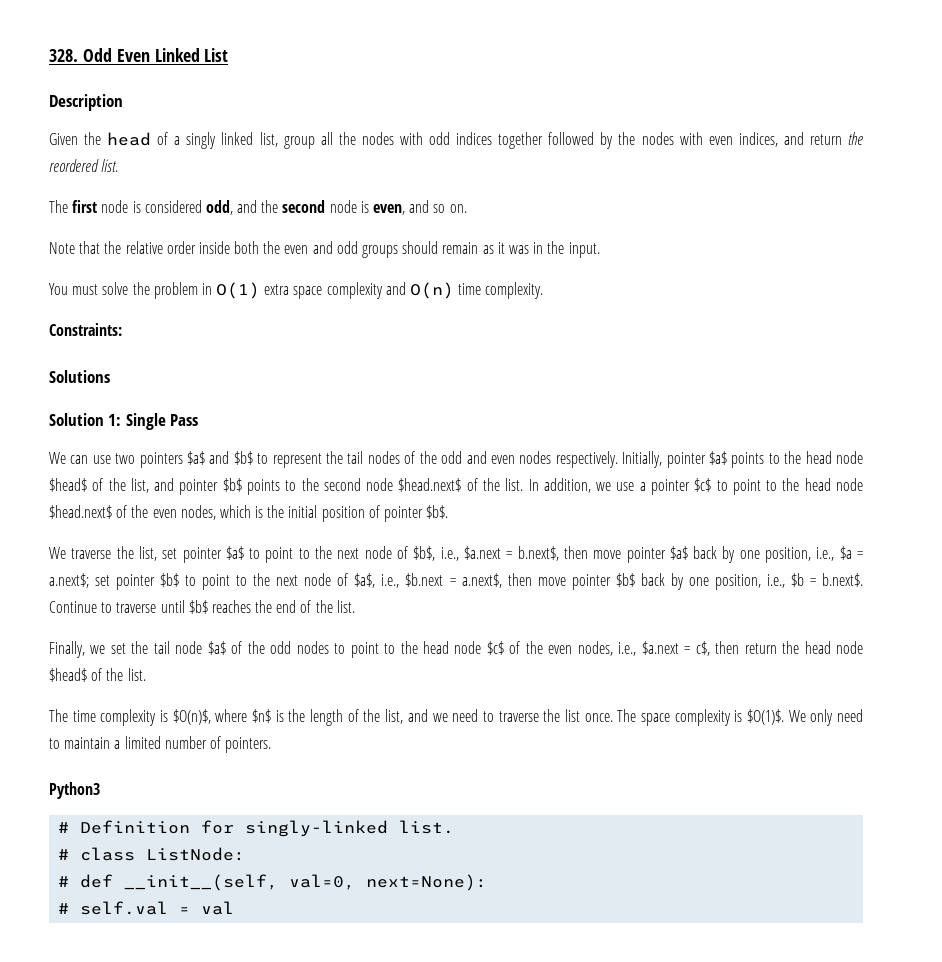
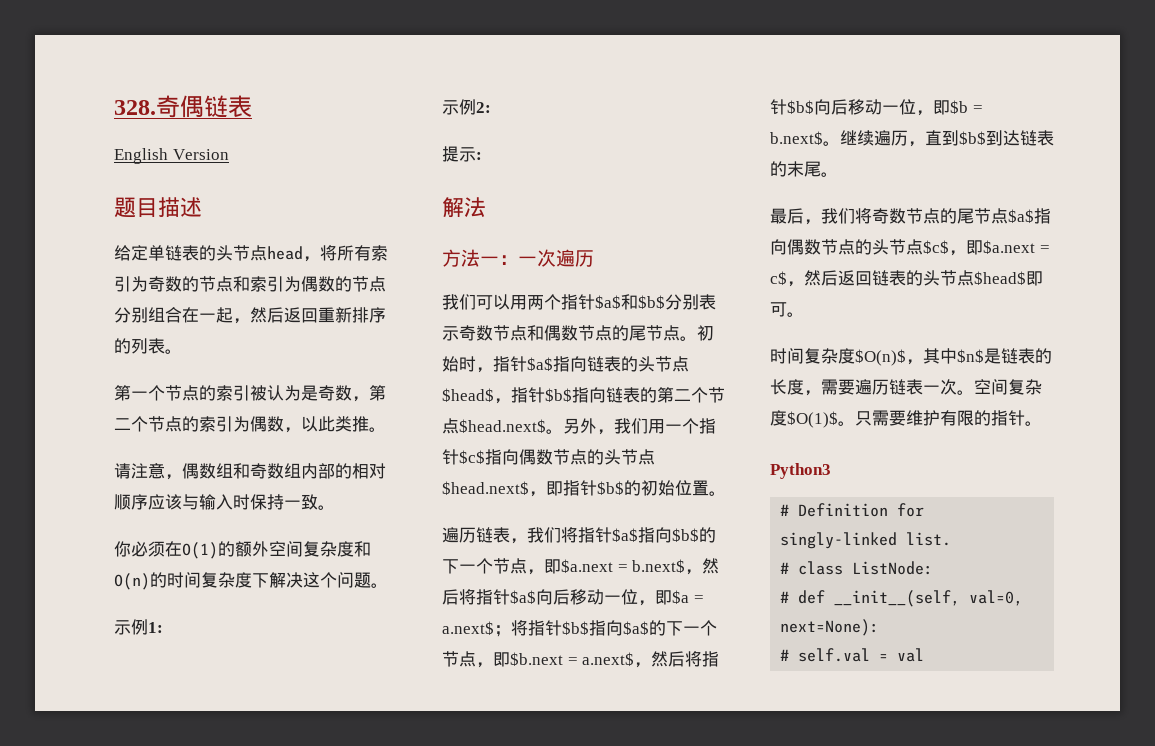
[82,48,229,62] [49,94,123,111] [49,132,864,149] [49,159,119,172] [49,200,467,215] [49,241,600,258] [49,282,544,299] [49,323,122,336] [49,370,110,383] [49,413,199,430] [49,451,863,468] [49,478,864,495] [49,505,449,522] [49,546,863,563] [49,573,864,590] [49,600,355,614] [49,641,863,658] [49,668,146,682] [49,709,864,726] [49,736,272,753] Odd Even Linked List // Description // Given the head of a singly linked list, group all the nodes with odd indices together followed by the nodes with even indices, and return the reordered list. // The first node is considered odd, and the second node is even, and so on. // Note that the relative order inside both the even and odd groups should remain as it was in the input. // You must solve the problem in O(1) extra space complexity and O(n) time complexity. // Constraints: // Solutions // Solution 1: Single Pass // We can use two pointers $a$ and $b$ to represent the tail nodes of the odd and even nodes respectively. Initially, pointer $a$ points to the head node $head$ of the list, and pointer $b$ points to the second node $head.next$ of the list. In addition, we use a pointer $c$ to point to the head node $head.next$ of the even nodes, which is the initial position of pointer $b$. // We traverse the list, set pointer $a$ to point to the next node of $b$, i.e., $a.next = b.next$, then move pointer $a$ back by one position, i.e., $a = a.next$; set pointer $b$ to point to the next node of $a$, i.e., $b.next = a.next$, then move pointer $b$ back by one position, i.e., $b = b.next$. Continue to traverse until $b$ reaches the end of the list. // Finally, we set the tail node $a$ of the odd nodes to point to the head node $c$ of the even nodes, i.e., $a.next = c$, then return the head node $head$ of the list. // The time complexity is $O(n)$, where $n$ is the length of the list, and we need to traverse the list once. The space complexity is $O(1)$. We only need to maintain a limited number of pointers. -> [156,95,252,118] [114,148,229,164] [114,197,202,218] [114,245,388,262] [114,276,386,292] [114,307,386,324] [114,338,182,354] [114,385,386,402] [114,416,386,433] [114,463,386,480] [114,494,335,510] [114,541,371,559] [114,572,388,590] [114,619,163,635] [442,99,491,115] [442,146,482,162] [442,197,486,218] [442,249,594,267] [442,294,716,310] [442,325,714,341] [442,356,689,373] [442,387,725,404] [442,418,716,435] [442,449,655,465] [442,480,726,497] [442,527,716,544] [442,558,720,575] [442,589,704,606] [442,620,717,637] [442,651,720,668] [770,99,983,116] [770,130,1054,147] [770,161,838,177] [770,208,1051,225] [770,239,1050,256] [770,270,1043,287] [770,302,804,317] [770,348,1052,366] [770,379,1042,396] [770,410,1042,428] 奇偶链表 // English Version // 题目描述 // 给定单链表的头节点head，将所有索引为奇数的节点和索引为偶数的节点分别组合在一起，然后返回重新排序的列表。 // 第一个节点的索引被认为是奇数，第二个节点的索引为偶数，以此类推。 // 请注意，偶数组和奇数组内部的相对顺序应该与输入时保持一致。 // 你必须在O(1)的额外空间复杂度和O(n)的时间复杂度下解决这个问题。 // 示例1: // 示例2: // 提示: // 解法 // 方法一：一次遍历 // 我们可以用两个指针$a$和$b$分别表示奇数节点和偶数节点的尾节点。初始时，指针$a$指向链表的头节点$head$，指针$b$指向链表的第二个节点$head.next$。另外，我们用一个指针$c$指向偶数节点的头节点$head.next$，即指针$b$的初始位置。 // 遍历链表，我们将指针$a$指向$b$的下一个节点，即$a.next = b.next$，然后将指针$a$向后移动一位，即$a = a.next$；将指针$b$指向$a$的下一个节点，即$b.next = a.next$，然后将指针$b$向后移动一位，即$b = b.next$。继续遍历，直到$b$到达链表的末尾。 // 最后，我们将奇数节点的尾节点$a$指向偶数节点的头节点$c$，即$a.next = c$，然后返回链表的头节点$head$即可。 // 时间复杂度$O(n)$，其中$n$是链表的长度，需要遍历链表一次。空间复杂度$O(1)$。只需要维护有限的指针。

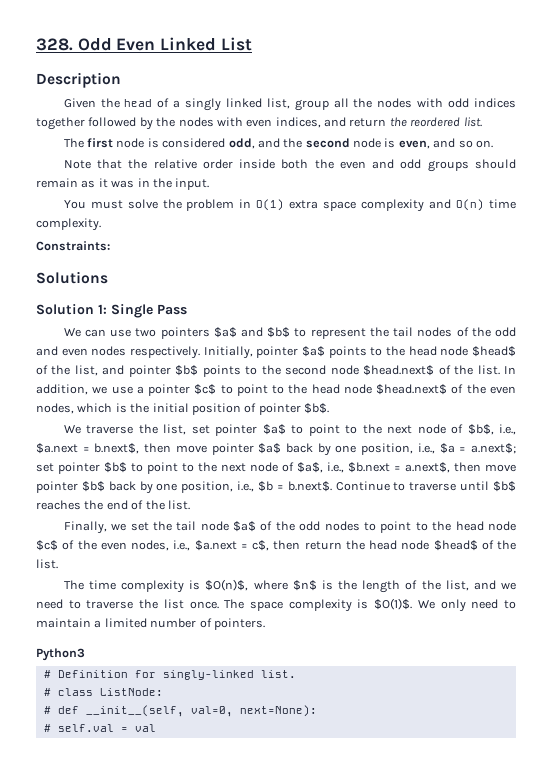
[156,95,252,118] [114,148,229,164] [114,197,202,218] [114,245,388,262] [114,276,386,292] [114,307,386,324] [114,338,182,354] [114,385,386,402] [114,416,386,433] [114,463,386,480] [114,494,335,510] [114,541,371,559] [114,572,388,590] [114,619,163,635] [442,99,491,115] [442,146,482,162] [442,197,486,218] [442,249,594,267] [442,294,716,310] [442,325,714,341] [442,356,689,373] [442,387,725,404] [442,418,716,435] [442,449,655,465] [442,480,726,497] [442,527,716,544] [442,558,720,575] [442,589,704,606] [442,620,717,637] [442,651,720,668] [770,99,983,116] [770,130,1054,147] [770,161,838,177] [770,208,1051,225] [770,239,1050,256] [770,270,1043,287] [770,302,804,317] [770,348,1052,366] [770,379,1042,396] [770,410,1042,428] 奇偶链表 // English Version // 题目描述 // 给定单链表的头节点head，将所有索引为奇数的节点和索引为偶数的节点分别组合在一起，然后返回重新排序的列表。 // 第一个节点的索引被认为是奇数，第二个节点的索引为偶数，以此类推。 // 请注意，偶数组和奇数组内部的相对顺序应该与输入时保持一致。 // 你必须在O(1)的额外空间复杂度和O(n)的时间复杂度下解决这个问题。 // 示例1: // 示例2: // 提示: // 解法 // 方法一：一次遍历 // 我们可以用两个指针$a$和$b$分别表示奇数节点和偶数节点的尾节点。初始时，指针$a$指向链表的头节点$head$，指针$b$指向链表的第二个节点$head.next$。另外，我们用一个指针$c$指向偶数节点的头节点$head.next$，即指针$b$的初始位置。 // 遍历链表，我们将指针$a$指向$b$的下一个节点，即$a.next = b.next$，然后将指针$a$向后移动一位，即$a = a.next$；将指针$b$指向$a$的下一个节点，即$b.next = a.next$，然后将指针$b$向后移动一位，即$b = b.next$。继续遍历，直到$b$到达链表的末尾。 // 最后，我们将奇数节点的尾节点$a$指向偶数节点的头节点$c$，即$a.next = c$，然后返回链表的头节点$head$即可。 // 时间复杂度$O(n)$，其中$n$是链表的长度，需要遍历链表一次。空间复杂度$O(1)$。只需要维护有限的指针。 -> [77,37,252,51] [36,72,121,88] [63,98,517,111] [36,117,482,130] [63,138,493,149] [63,159,516,172] [36,178,210,190] [63,199,516,212] [36,218,101,231] [36,241,110,251] [36,271,108,284] [36,304,187,318] [63,327,516,339] [36,346,517,359] [36,365,516,377] [36,384,516,396] [36,403,329,415] [63,424,516,436] [36,443,516,456] [36,462,516,474] [36,481,516,494] [36,500,190,510] [63,521,516,534] [36,540,516,551] [36,559,58,569] [63,579,516,593] [36,598,516,612] [36,618,265,630] Odd Even Linked List // Description // Given the head of a singly linked list, group all the nodes with odd indices together followed by the nodes with even indices, and return the reordered list. // The first node is considered odd, and the second node is even, and so on. // Note that the relative order inside both the even and odd groups should remain as it was in the input. // You must solve the problem in O(1) extra space complexity and O(n) time complexity. // Constraints: // Solutions // Solution 1: Single Pass // We can use two pointers $a$ and $b$ to represent the tail nodes of the odd and even nodes respectively. Initially, pointer $a$ points to the head node $head$ of the list, and pointer $b$ points to the second node $head.next$ of the list. In addition, we use a pointer $c$ to point to the head node $head.next$ of the even nodes, which is the initial position of pointer $b$. // We traverse the list, set pointer $a$ to point to the next node of $b$, i.e., $a.next = b.next$, then move pointer $a$ back by one position, i.e., $a = a.next$; set pointer $b$ to point to the next node of $a$, i.e., $b.next = a.next$, then move pointer $b$ back by one position, i.e., $b = b.next$. Continue to traverse until $b$ reaches the end of the list. // Finally, we set the tail node $a$ of the odd nodes to point to the head node $c$ of the even nodes, i.e., $a.next = c$, then return the head node $head$ of the list. // The time complexity is $O(n)$, where $n$ is the length of the list, and we need to traverse the list once. The space complexity is $O(1)$. We only need to maintain a limited number of pointers.

